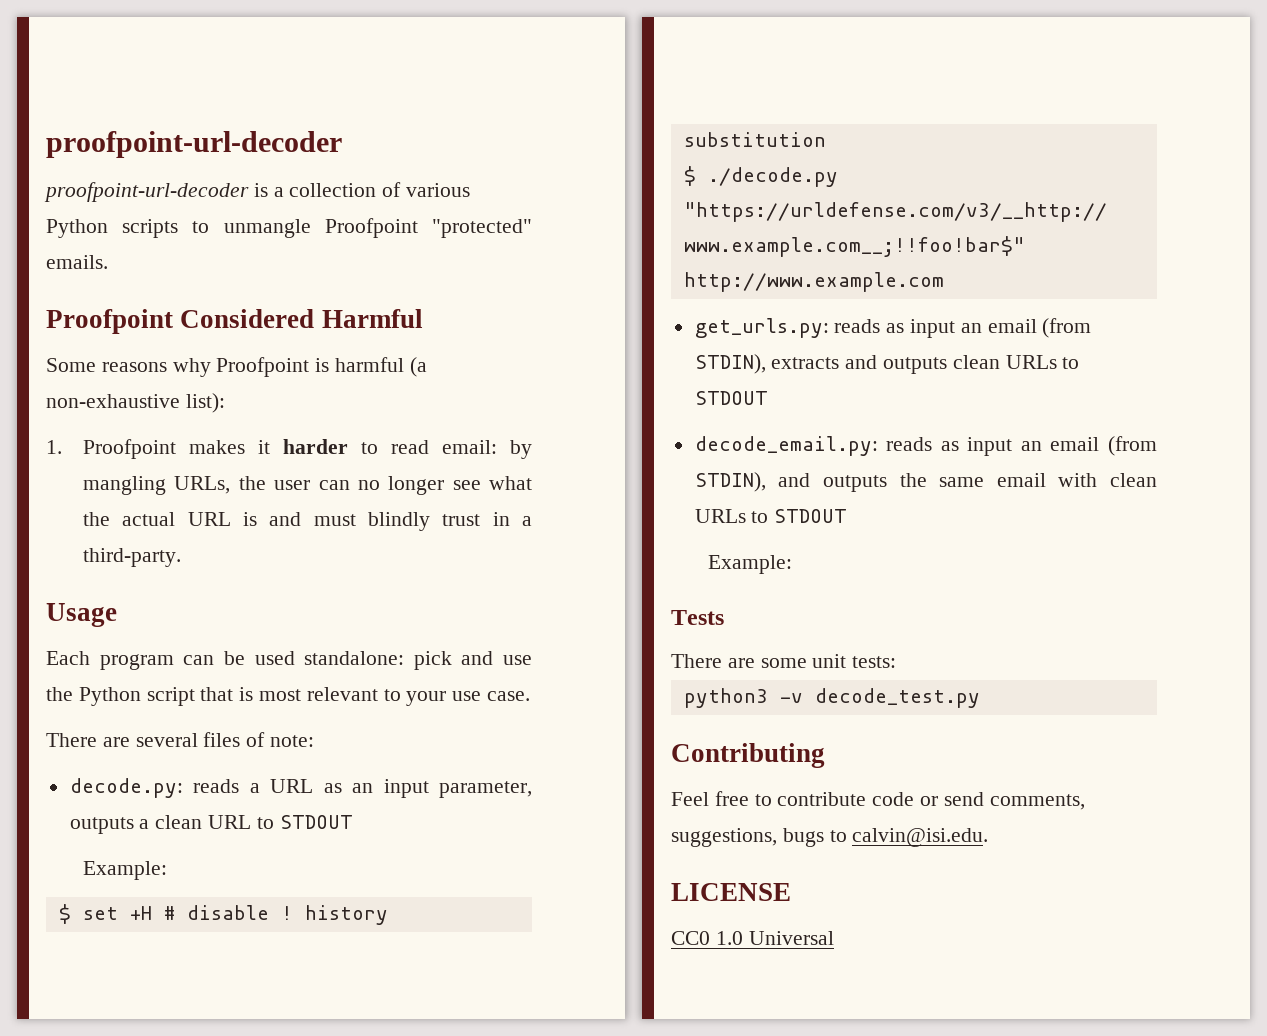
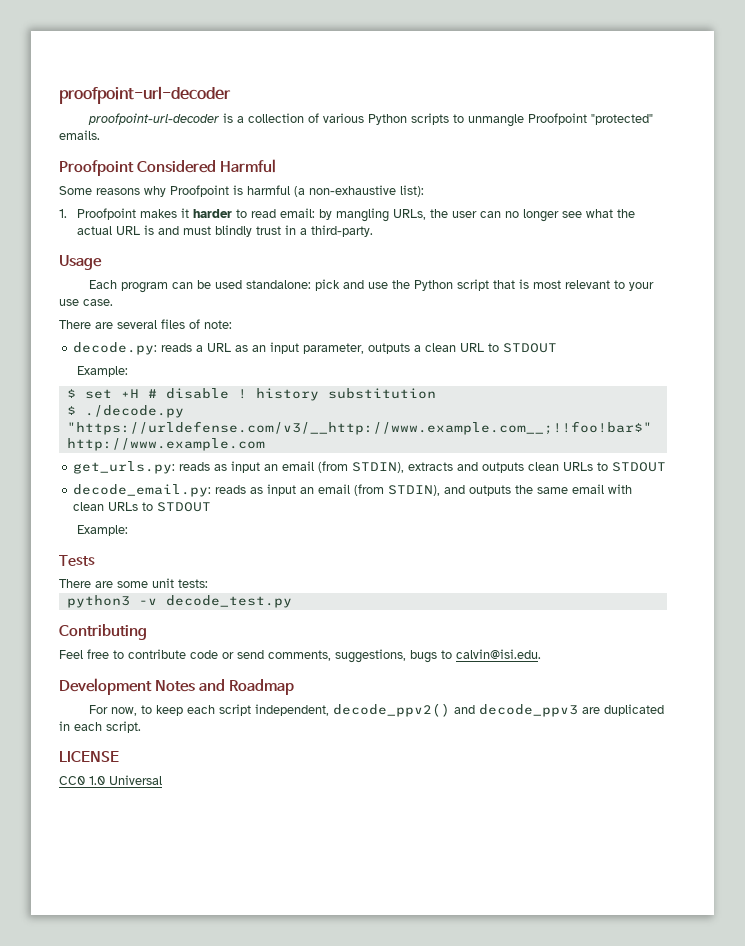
(989, 837) none -> [59,678,294,695] [89,703,665,717] [59,721,141,733] // Development Notes and Roadmap // For now, to keep each script independent, decode_ppv2() and decode_ppv3 are duplicated in each script.

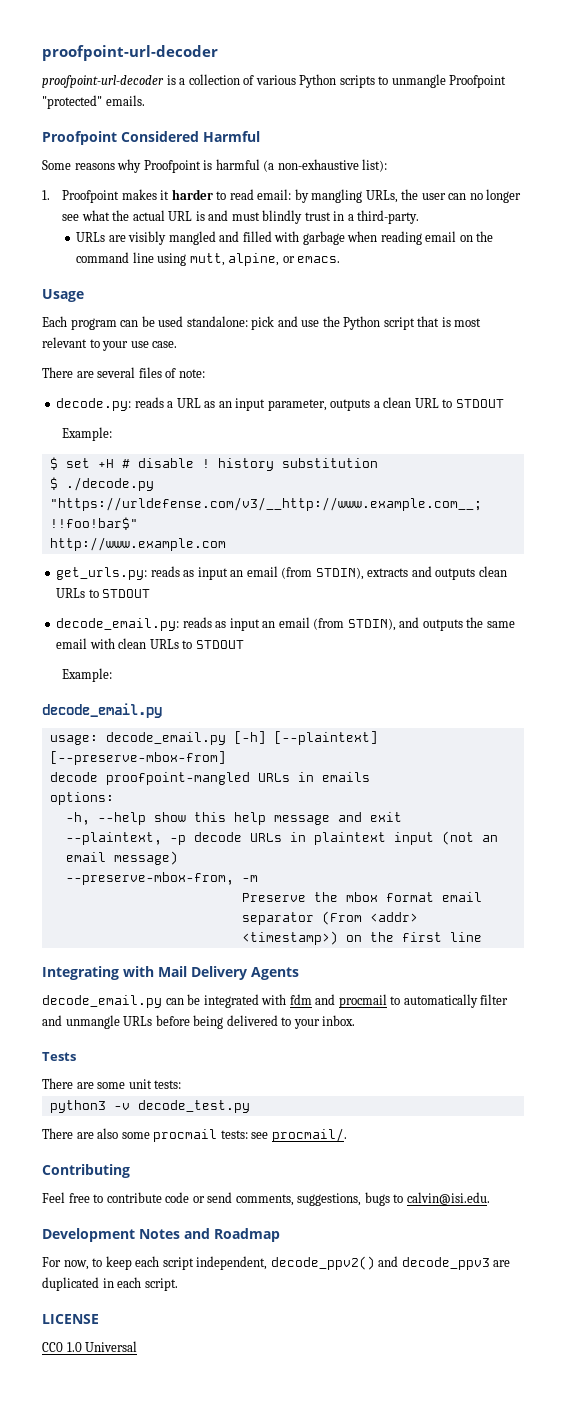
(374, 231) none -> [76,231,494,245] [76,252,341,266] // URLs are visibly mangled and filled with garbage when reading email on the command line using mutt, alpine, or emacs.
(129, 530) none -> [42,703,162,718] [49,731,378,745] [49,751,226,765] [49,772,370,785] [49,792,114,805] [65,812,402,825] [65,831,498,845] [65,851,178,865] [65,872,258,885] [241,892,482,902] [241,911,418,925] [241,931,482,945] [42,966,299,980] [42,994,509,1008] [42,1015,356,1029] // decode_email.py // usage: decode_email.py [-h] [--plaintext] [--preserve-mbox-from] // decode proofpoint-mangled URLs in emails // options: // -h, --help show this help message and exit // --plaintext, -p decode URLs in plaintext input (not an email message) // --preserve-mbox-from, -m // Preserve the mbox format email separator (From <addr> <timestamp>) on the first line // Integrating with Mail Delivery Agents // decode_email.py can be integrated with fdm and procmail to automatically filter and unmangle URLs before being delivered to your inbox.
(292, 601) none -> [42,1128,347,1142] // There are also some procmail tests: see procmail/.

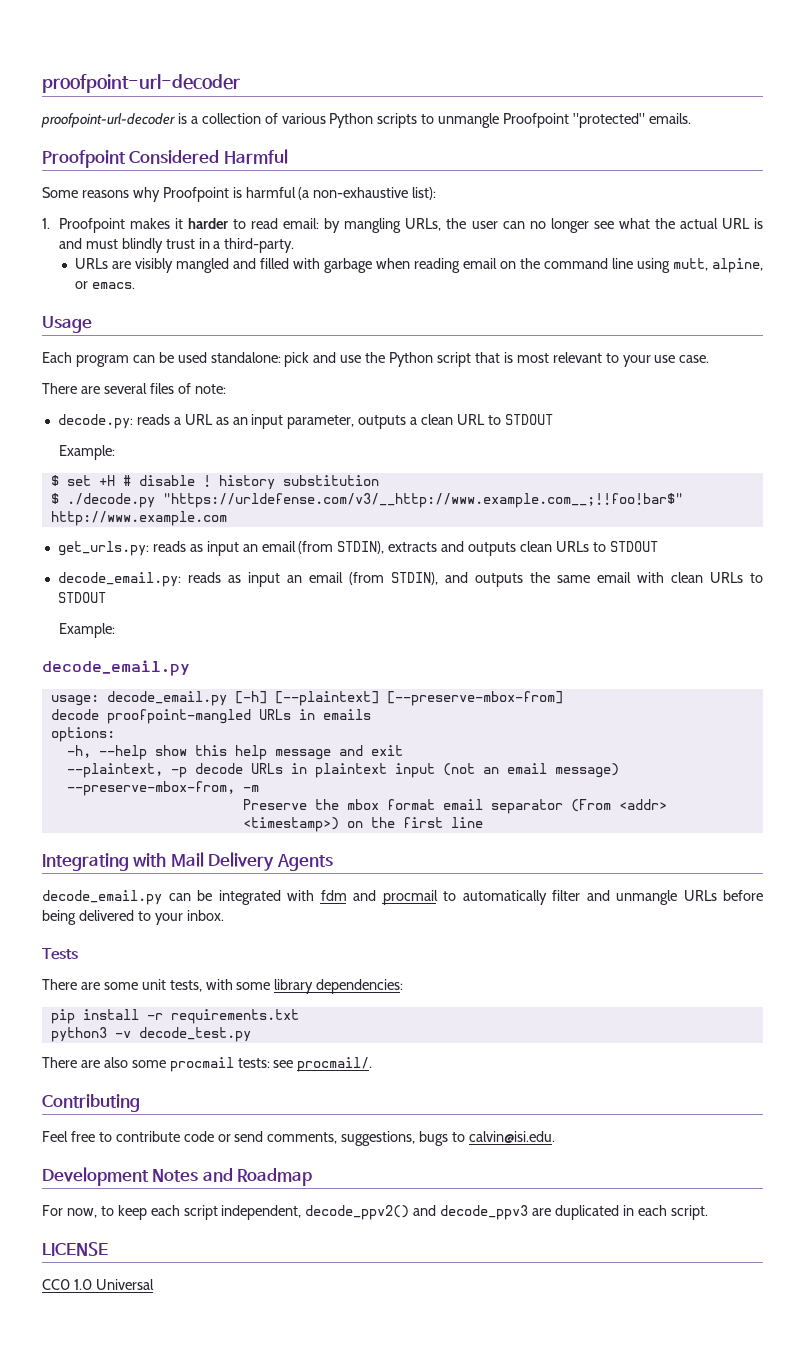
[154,1080,182,1089] tests: -> [169,979,404,994] [50,1009,299,1024] tests, with some library dependencies: // pip install -r requirements.txt

